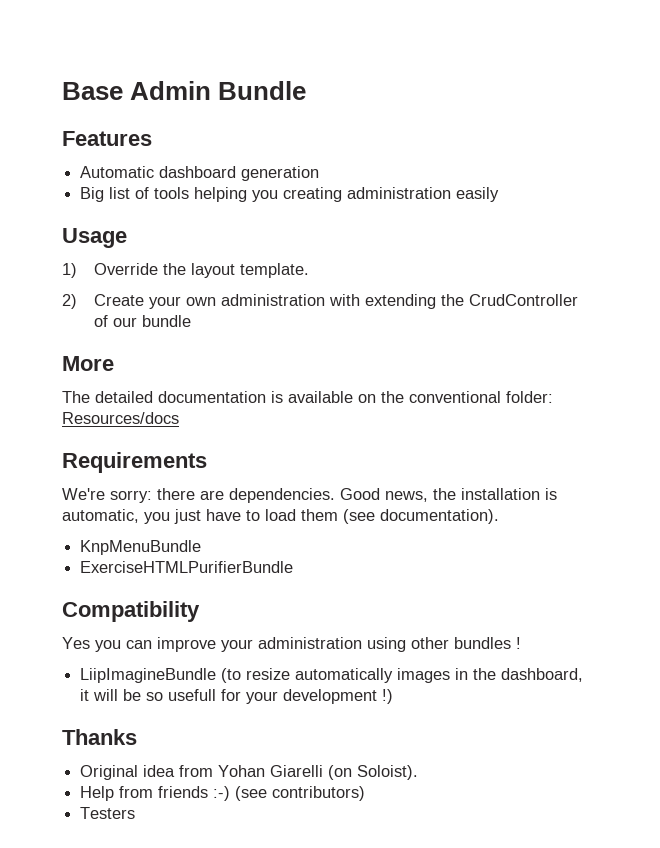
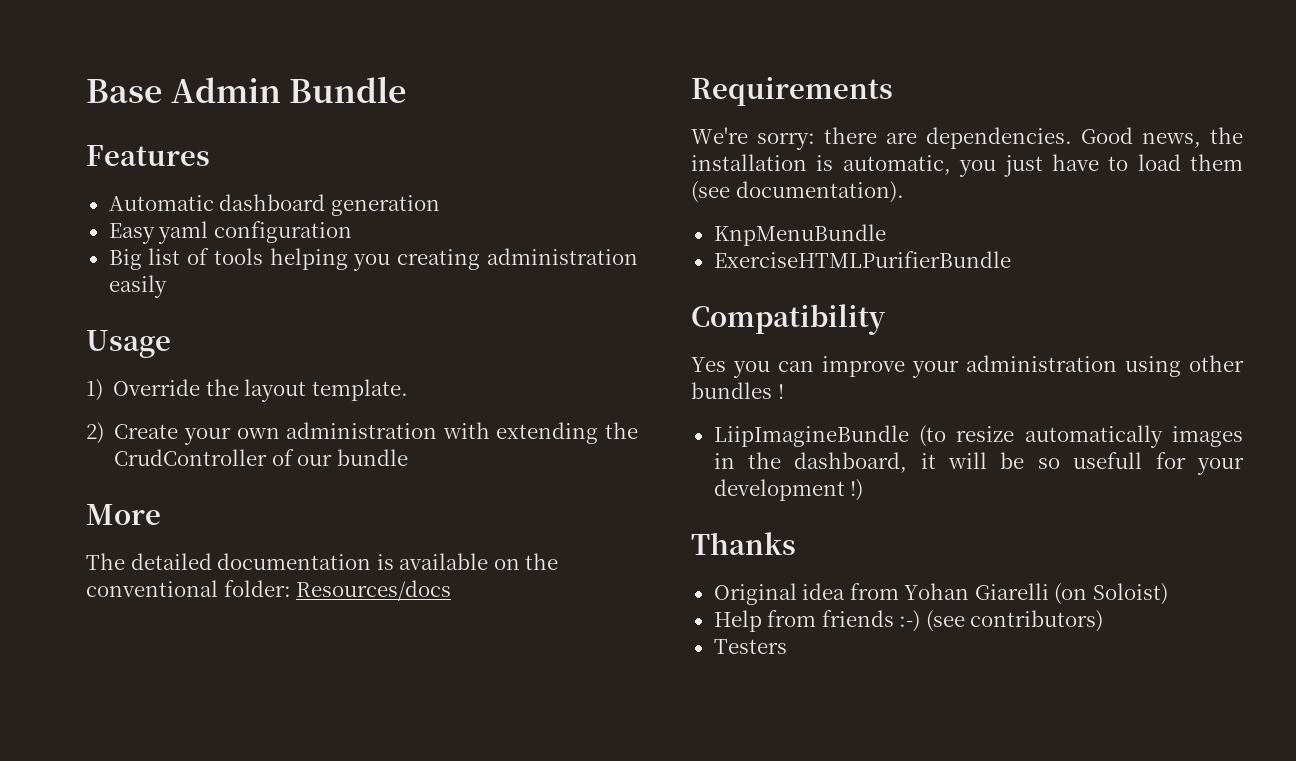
(320, 173) none -> [108,221,352,244] // Easy yaml configuration
[357,765,419,780] Soloist). -> [1092,583,1168,605] Soloist)

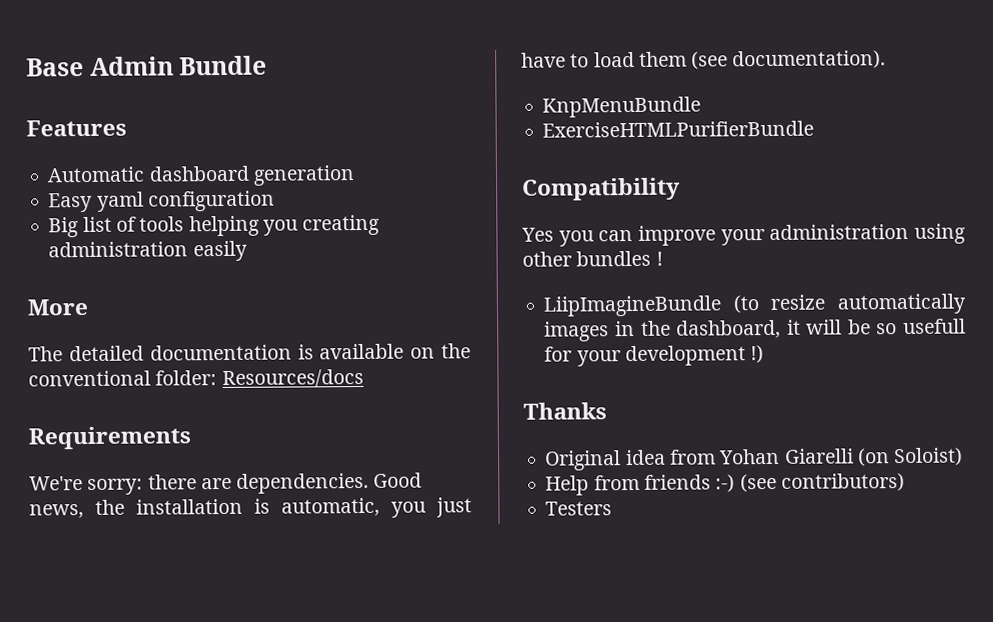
[86,330,171,358] [86,379,408,402] [86,422,638,445] [114,449,408,466] // Usage // 1) Override the layout template. // 2) Create your own administration with extending the CrudController of our bundle -> (248, 251) none

